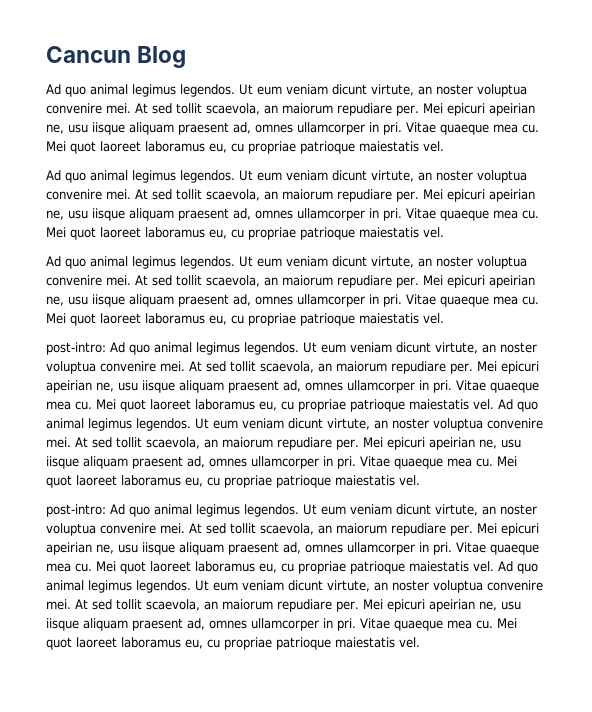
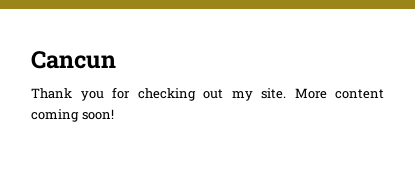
[137,46,187,68] [46,84,527,97] [46,103,535,116] [46,122,539,135] [46,141,444,154] [46,170,527,183] [46,189,535,202] [46,208,539,221] [46,227,444,240] [46,256,527,269] [46,275,535,288] [46,294,539,307] [46,313,444,326] [46,342,537,355] [46,361,539,374] [46,380,539,393] [46,399,538,412] [46,418,543,431] [46,437,521,450] [46,456,517,469] [46,475,420,488] [46,504,537,517] [46,523,539,536] [46,542,539,555] [46,561,538,574] [46,580,543,593] [46,599,521,612] [46,618,517,631] [46,637,420,650] Blog // Ad quo animal legimus legendos. Ut eum veniam dicunt virtute, an noster voluptua convenire mei. At sed tollit scaevola, an maiorum repudiare per. Mei epicuri apeirian ne, usu iisque aliquam praesent ad, omnes ullamcorper in pri. Vitae quaeque mea cu. Mei quot laoreet laboramus eu, cu propriae patrioque maiestatis vel. // Ad quo animal legimus legendos. Ut eum veniam dicunt virtute, an noster voluptua convenire mei. At sed tollit scaevola, an maiorum repudiare per. Mei epicuri apeirian ne, usu iisque aliquam praesent ad, omnes ullamcorper in pri. Vitae quaeque mea cu. Mei quot laoreet laboramus eu, cu propriae patrioque maiestatis vel. // Ad quo animal legimus legendos. Ut eum veniam dicunt virtute, an noster voluptua convenire mei. At sed tollit scaevola, an maiorum repudiare per. Mei epicuri apeirian ne, usu iisque aliquam praesent ad, omnes ullamcorper in pri. Vitae quaeque mea cu. Mei quot laoreet laboramus eu, cu propriae patrioque maiestatis vel. // post-intro: Ad quo animal legimus legendos. Ut eum veniam dicunt virtute, an noster voluptua convenire mei. At sed tollit scaevola, an maiorum repudiare per. Mei epicuri apeirian ne, usu iisque aliquam praesent ad, omnes ullamcorper in pri. Vitae quaeque mea cu. Mei quot laoreet laboramus eu, cu propriae patrioque maiestatis vel. Ad quo animal legimus legendos. Ut eum veniam dicunt virtute, an noster voluptua convenire mei. At sed tollit scaevola, an maiorum repudiare per. Mei epicuri apeirian ne, usu iisque aliquam praesent ad, omnes ullamcorper in pri. Vitae quaeque mea cu. Mei quot laoreet laboramus eu, cu propriae patrioque maiestatis vel. // post-intro: Ad quo animal legimus legendos. Ut eum veniam dicunt virtute, an noster voluptua convenire mei. At sed tollit scaevola, an maiorum repudiare per. Mei epicuri apeirian ne, usu iisque aliquam praesent ad, omnes ullamcorper in pri. Vitae quaeque mea cu. Mei quot laoreet laboramus eu, cu propriae patrioque maiestatis vel. Ad quo animal legimus legendos. Ut eum veniam dicunt virtute, an noster voluptua convenire mei. At sed tollit scaevola, an maiorum repudiare per. Mei epicuri apeirian ne, usu iisque aliquam praesent ad, omnes ullamcorper in pri. Vitae quaeque mea cu. Mei quot laoreet laboramus eu, cu propriae patrioque maiestatis vel. -> [31,87,384,101] [31,109,114,122] // Thank you for checking out my site. More content coming soon!

